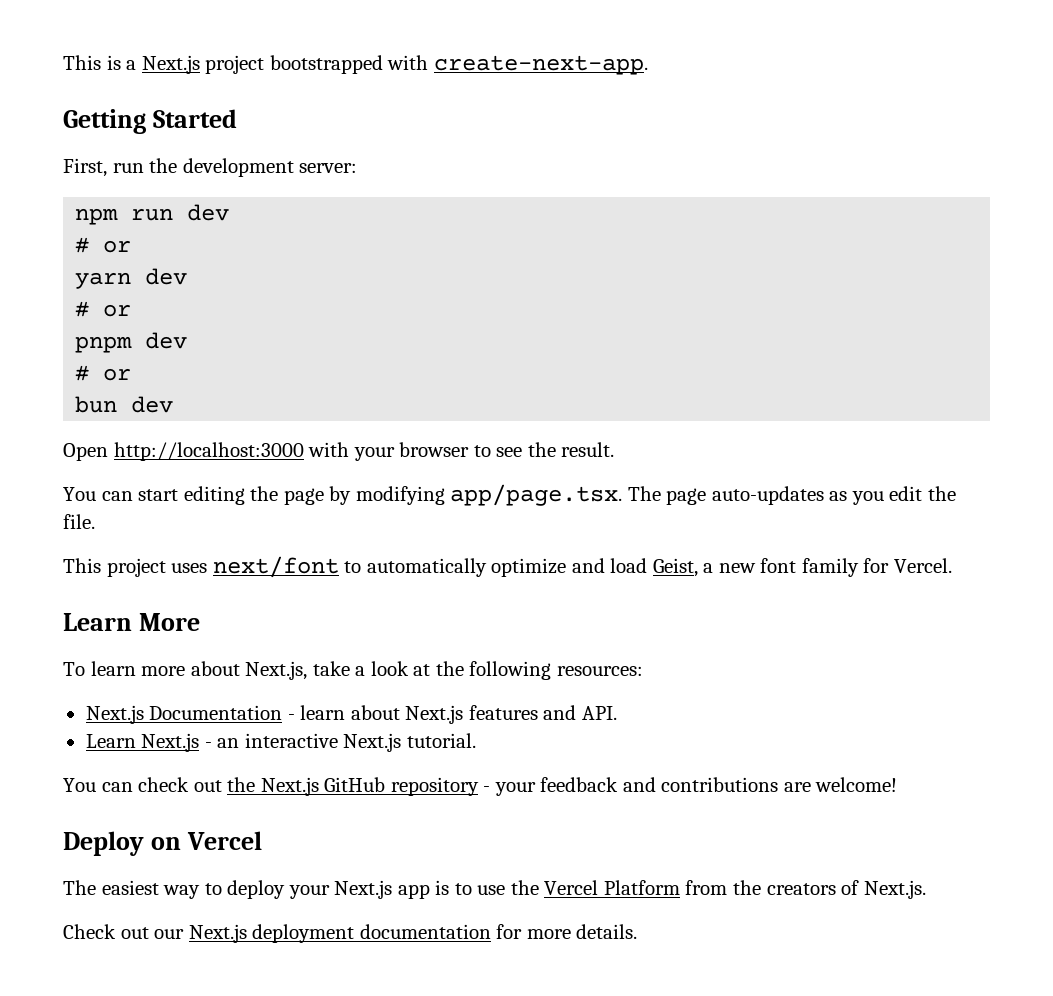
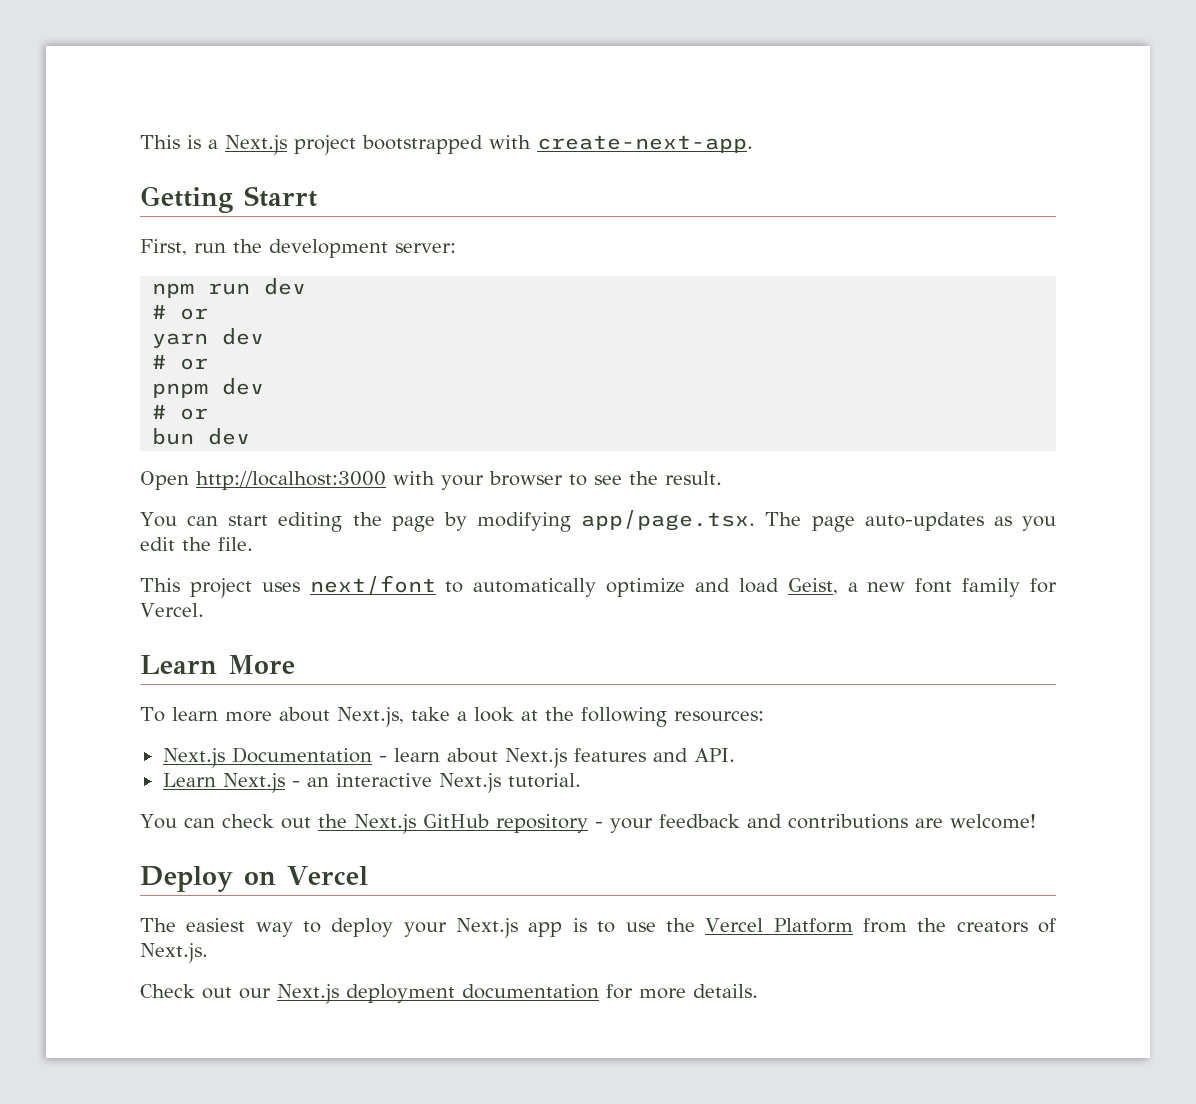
[152,109,237,128] Started -> [244,186,317,207] Starrt

